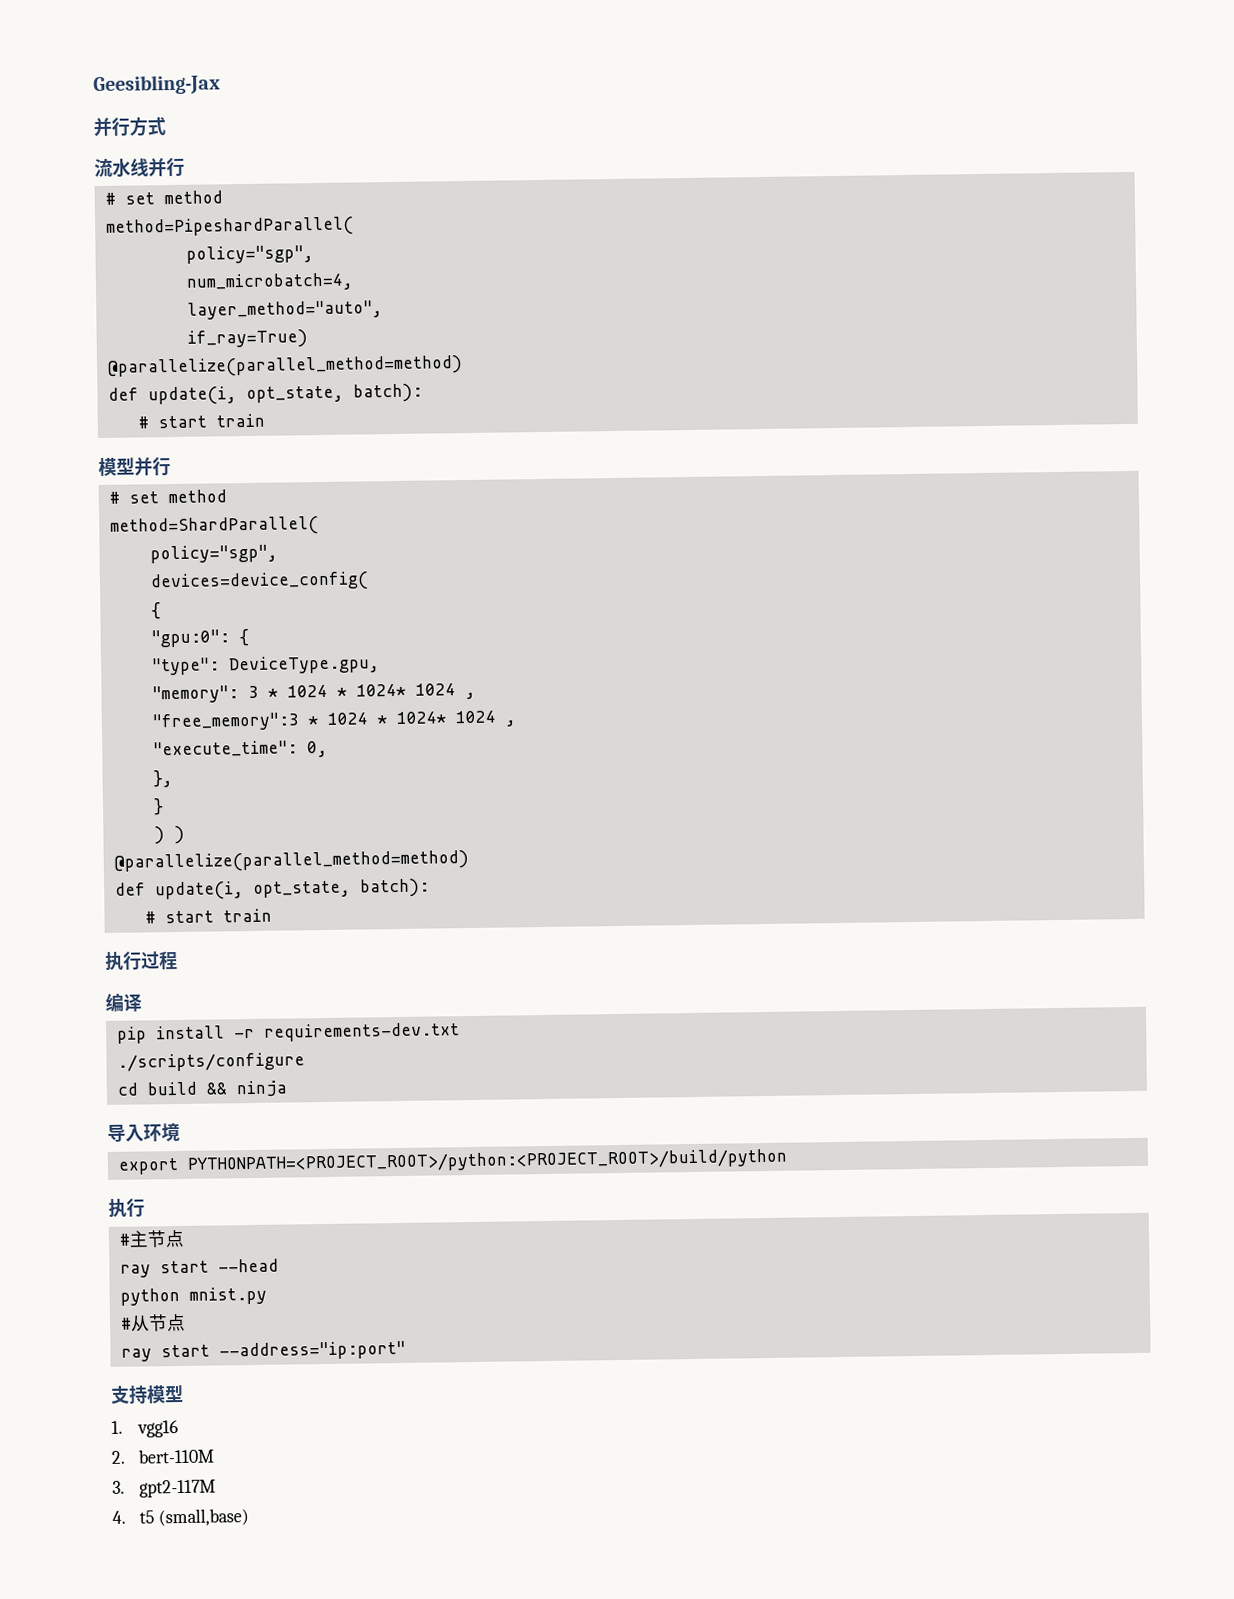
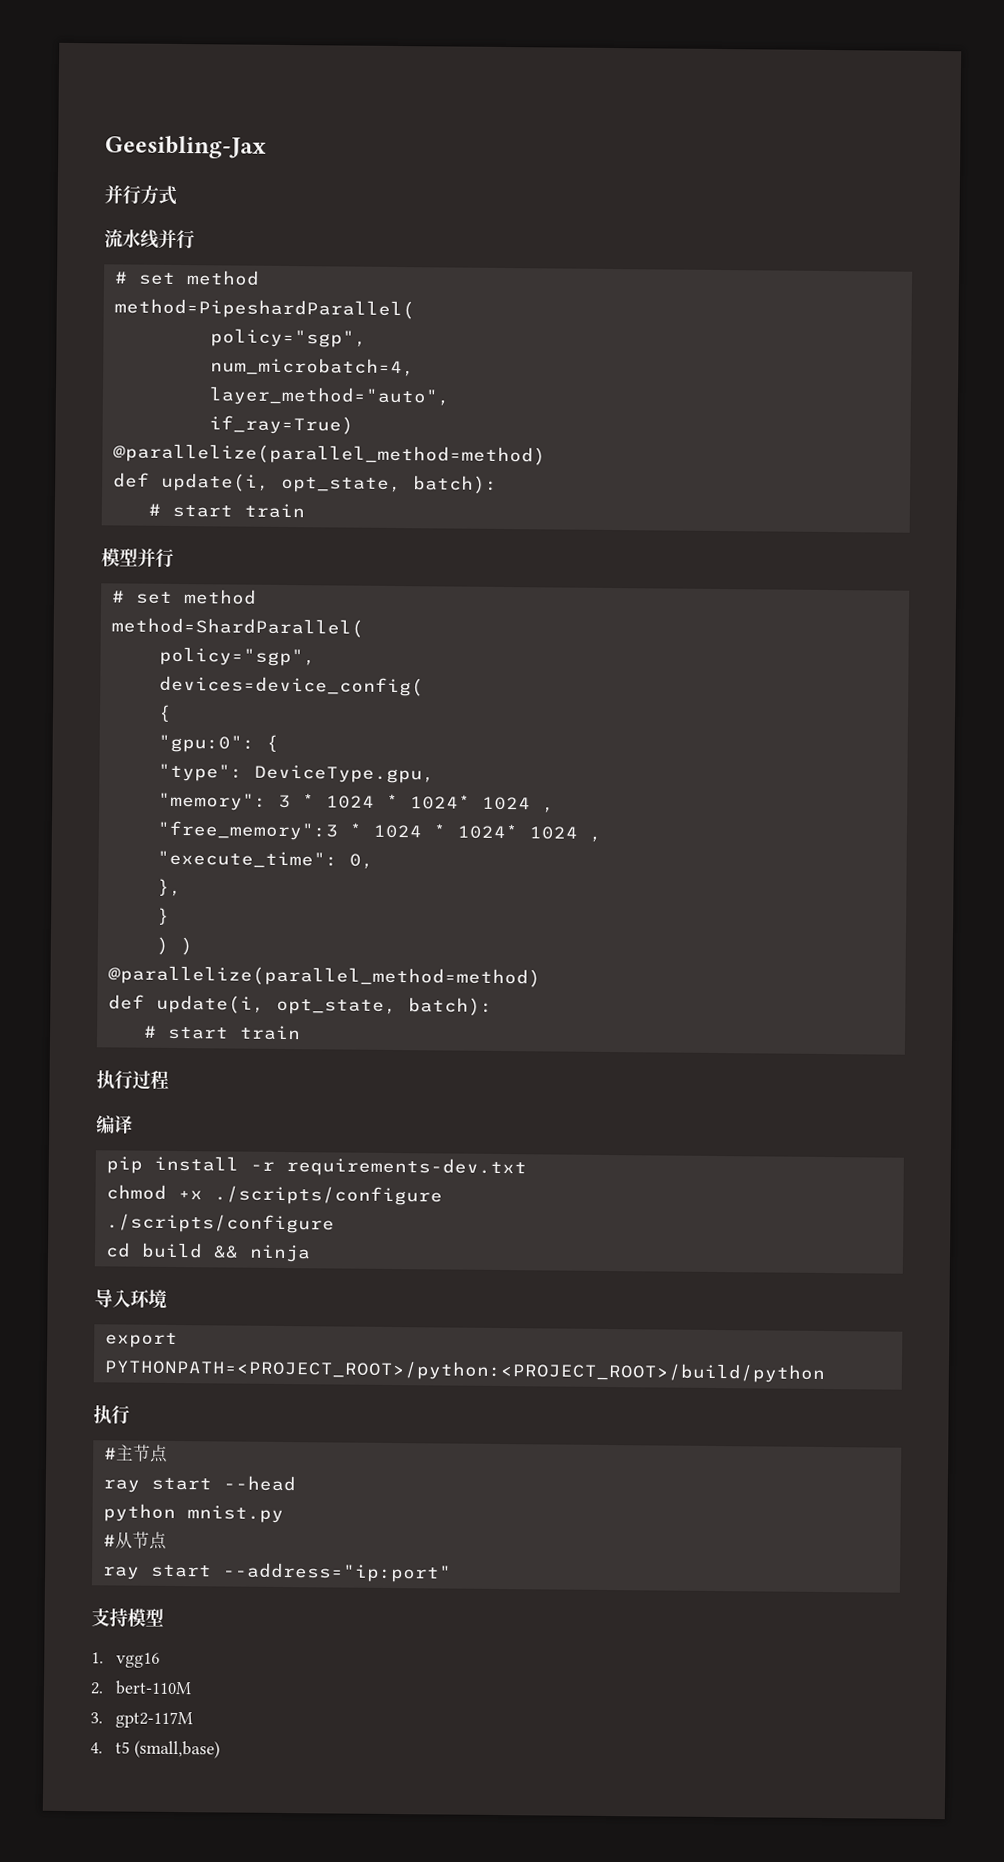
(460, 1032) none -> [105,1184,443,1206] // chmod +x ./scripts/configure

